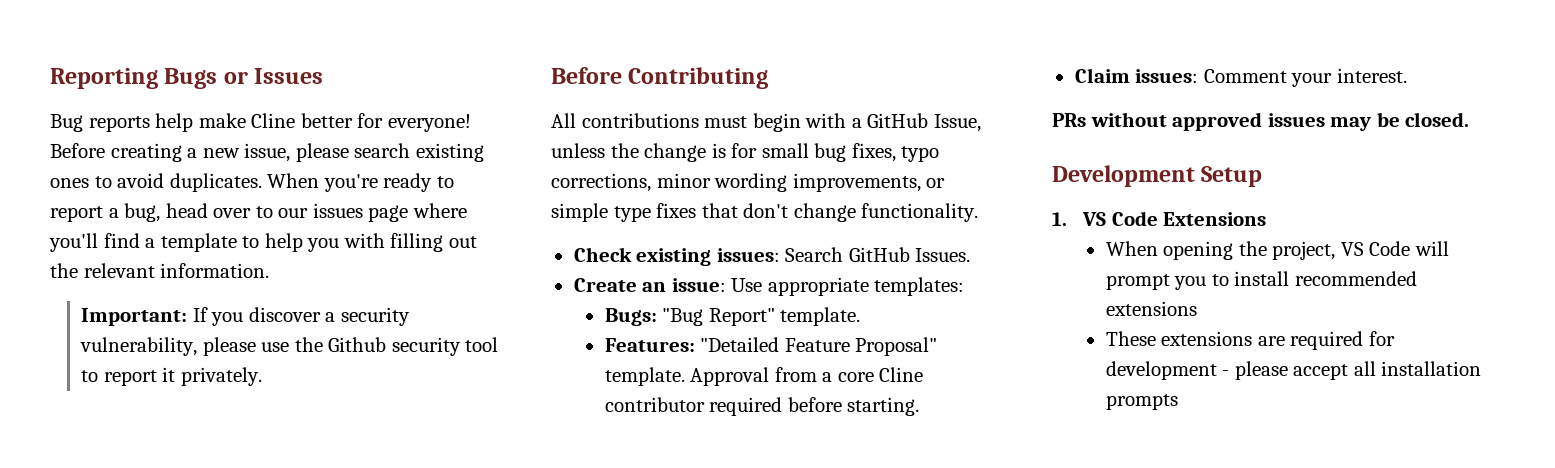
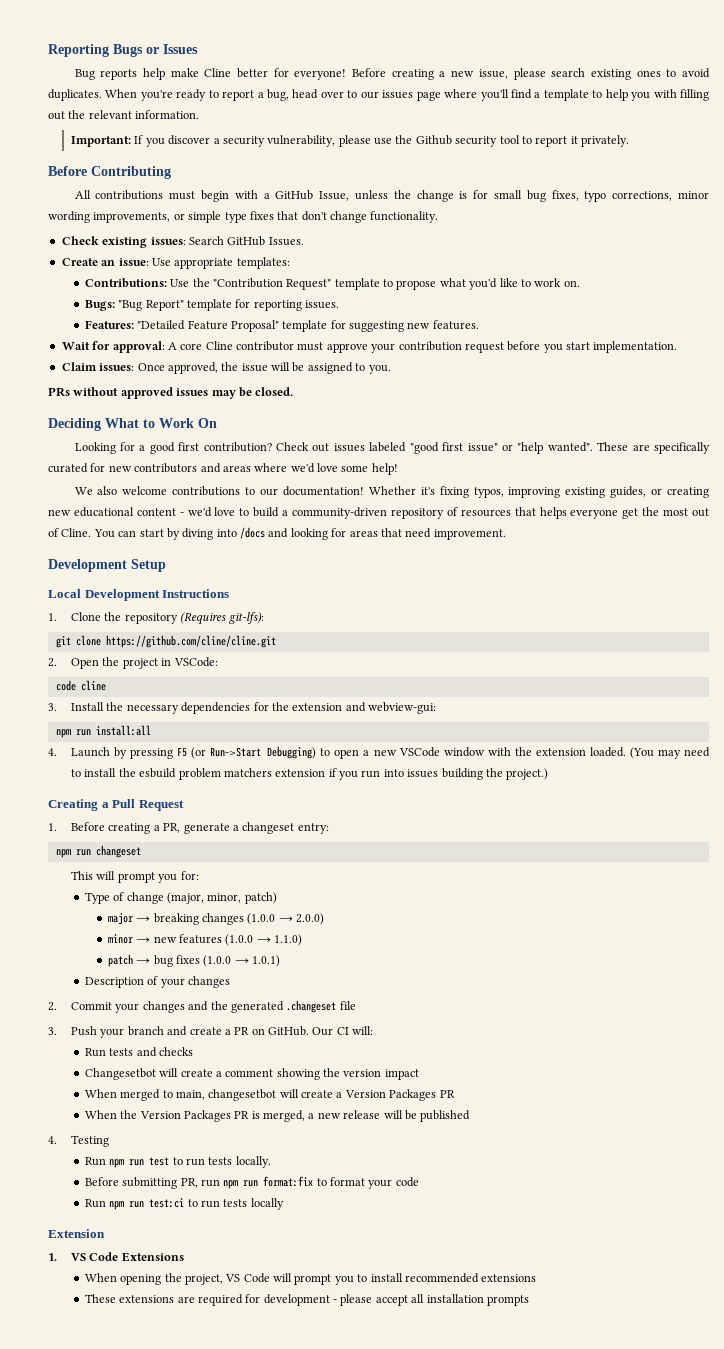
(965, 286) none -> [84,278,580,290] // Contributions: Use the "Contribution Request" template to propose what you'd like to work on.
[780,307,861,326] template. -> [186,299,340,311] template for reporting issues.
[604,367,924,386] [604,397,920,416] [1074,68,1407,87] template. Approval from a core Cline contributor required before starting. // Claim issues: Comment your interest. -> [282,320,479,332] [61,341,678,353] [61,362,391,374] template for suggesting new features. // Wait for approval: A core Cline contributor must approve your contribution request before you start implementation. // Claim issues: Once approved, the issue will be assigned to you.
[1052,165,1263,187] Development Setup -> [48,418,217,431] [74,442,710,454] [48,463,398,475] [74,486,709,498] [48,507,710,519] [48,527,506,540] [48,559,166,572] [48,589,230,601] [48,612,264,625] [55,635,276,648] [48,657,218,669] [55,680,106,691] [48,702,437,714] [55,725,151,738] [48,746,710,759] [71,768,549,780] [48,799,184,811] [48,822,329,834] [55,845,141,858] [71,871,199,883] [84,892,277,904] [107,913,325,925] [107,934,303,946] [107,954,281,967] [84,976,230,988] [48,1000,356,1013] [48,1026,374,1038] [84,1047,193,1057] [84,1068,419,1080] [84,1089,455,1101] [84,1110,471,1122] [48,1135,110,1147] [84,1156,271,1168] [84,1176,419,1189] [84,1198,284,1210] [48,1229,105,1238] Deciding What to Work On // Looking for a good first contribution? Check out issues labeled "good first issue" or "help wanted". These are specifically curated for new contributors and areas where we'd love some help! // We also welcome contributions to our documentation! Whether it's fixing typos, improving existing guides, or creating new educational content - we'd love to build a community-driven repository of resources that helps everyone get the most out of Cline. You can start by diving into /docs and looking for areas that need improvement. // Development Setup // Local Development Instructions // 1. Clone the repository (Requires git-lfs): // git clone https://github.com/cline/cline.git // 2. Open the project in VSCode: // code cline // 3. Install the necessary dependencies for the extension and webview-gui: // npm run install:all // 4. Launch by pressing F5 (or Run->Start Debugging) to open a new VSCode window with the extension loaded. (You may need to install the esbuild problem matchers extension if you run into issues building the project.) // Creating a Pull Request // 1. Before creating a PR, generate a changeset entry: // npm run changeset // This will prompt you for: // Type of change (major, minor, patch) // major → breaking changes (1.0.0 → 2.0.0) // minor → new features (1.0.0 → 1.1.0) // patch → bug fixes (1.0.0 → 1.0.1) // Description of your changes // 2. Commit your changes and the generated .changeset file // 3. Push your branch and create a PR on GitHub. Our CI will: // Run tests and checks // Changesetbot will create a comment showing the version impact // When merged to main, changesetbot will create a Version Packages PR // When the Version Packages PR is merged, a new release will be published // 4. Testing // Run npm run test to run tests locally. // Before submitting PR, run npm run format:fix to format your code // Run npm run test:ci to run tests locally // Extension

